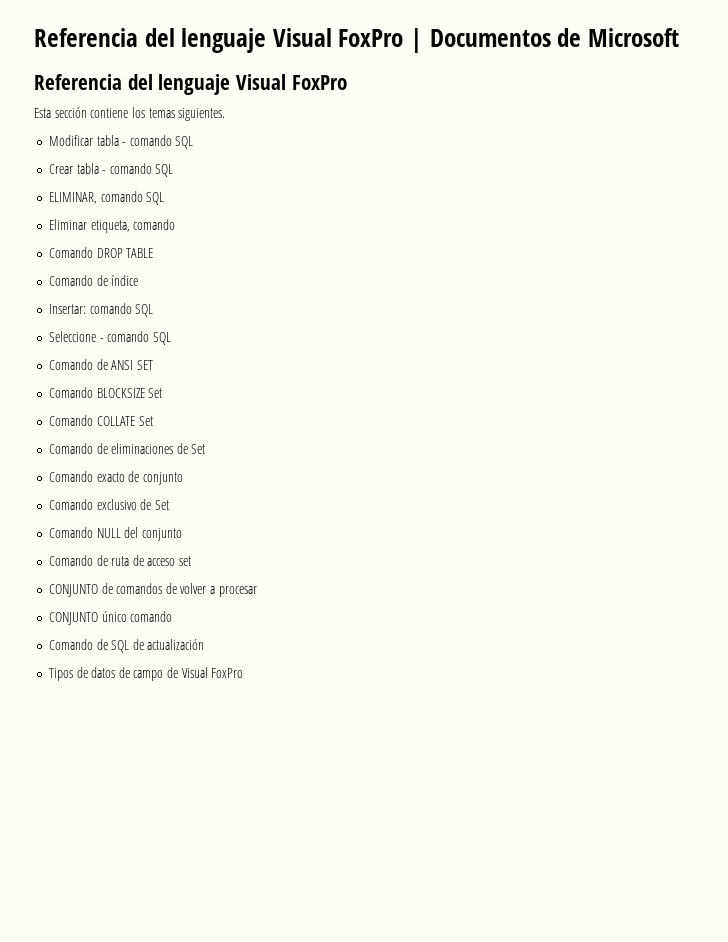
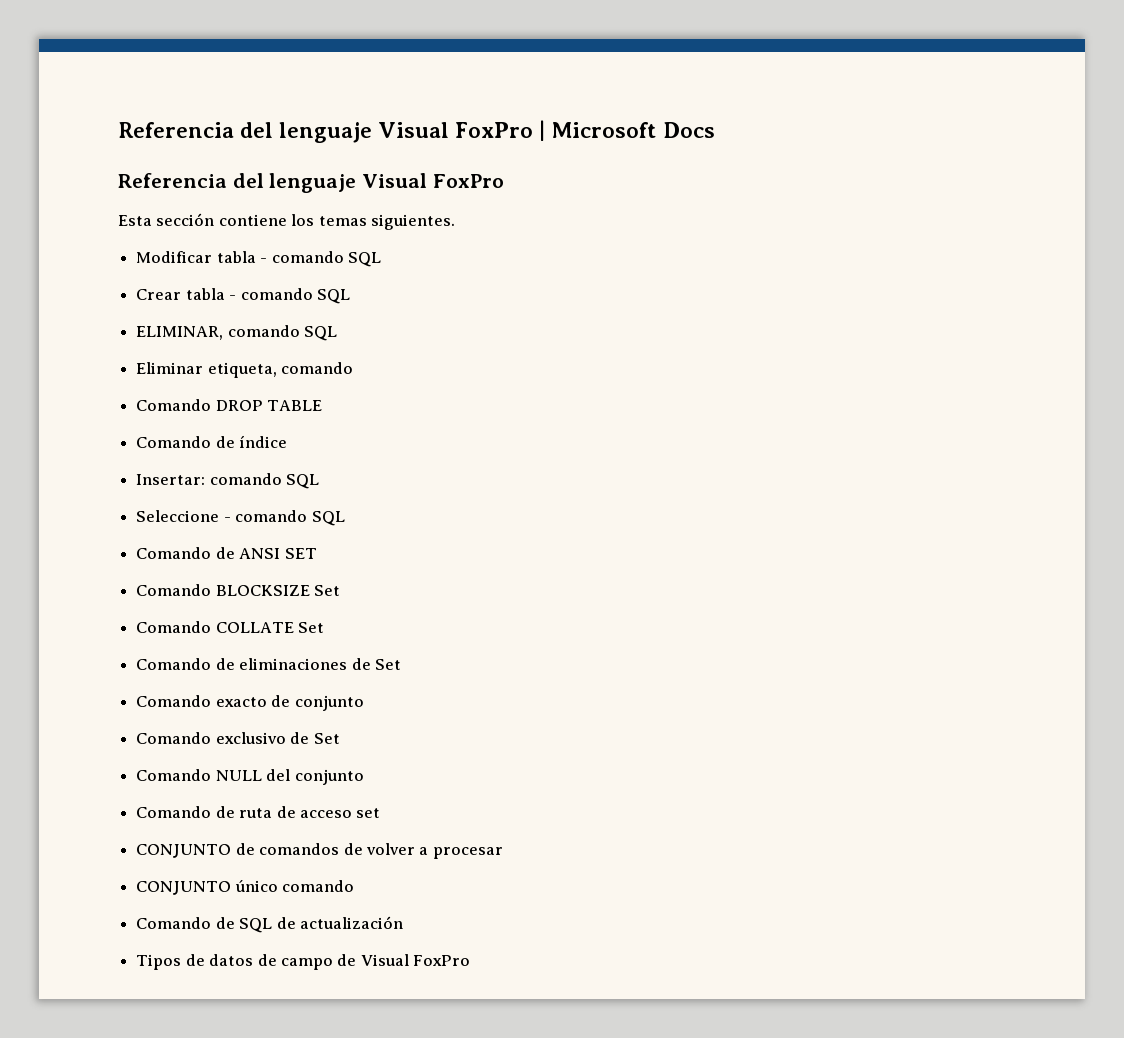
[429,28,582,47] Documentos de -> (547, 130) none
(679, 37) none -> [662,122,715,138] Docs

